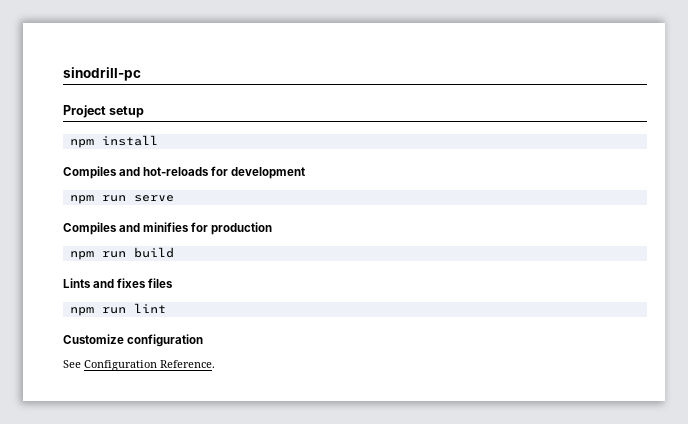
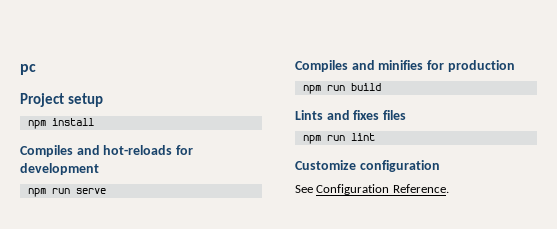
[63,67,141,81] sinodrill-pc -> [20,64,36,75] pc

